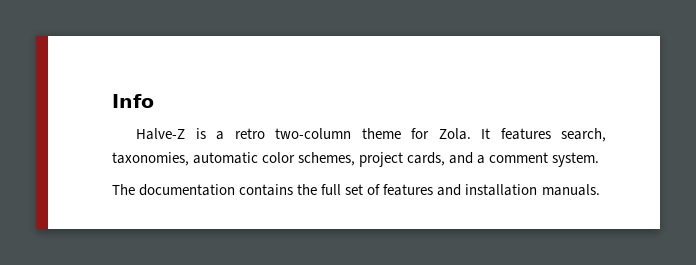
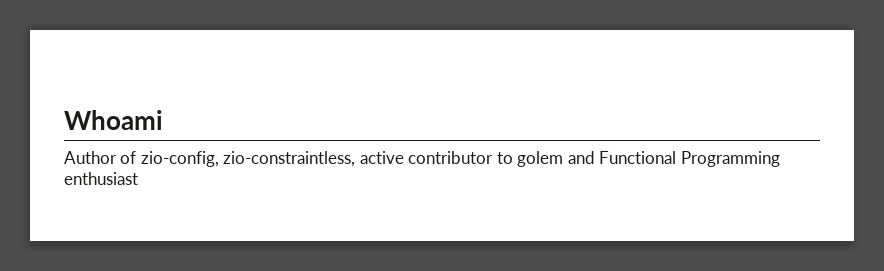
[112,94,154,108] [136,128,606,142] [112,152,600,167] [112,184,600,196] Info // Halve-Z is a retro two-column theme for Zola. It features search, taxonomies, automatic color schemes, project cards, and a comment system. // The documentation contains the full set of features and installation manuals. -> [64,110,163,130] [64,151,780,167] [64,172,138,185] Whoami // Author of zio-config, zio-constraintless, active contributor to golem and Functional Programming enthusiast

